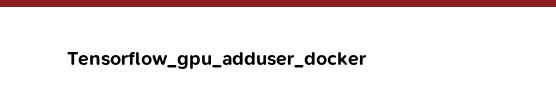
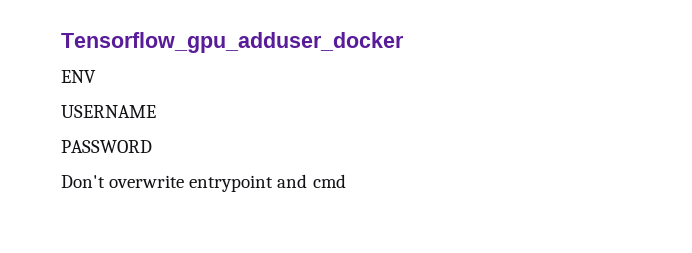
(367, 60) none -> [61,70,96,83] [61,105,156,118] [61,140,152,153] [61,174,346,192] // ENV // USERNAME // PASSWORD // Don't overwrite entrypoint and cmd

